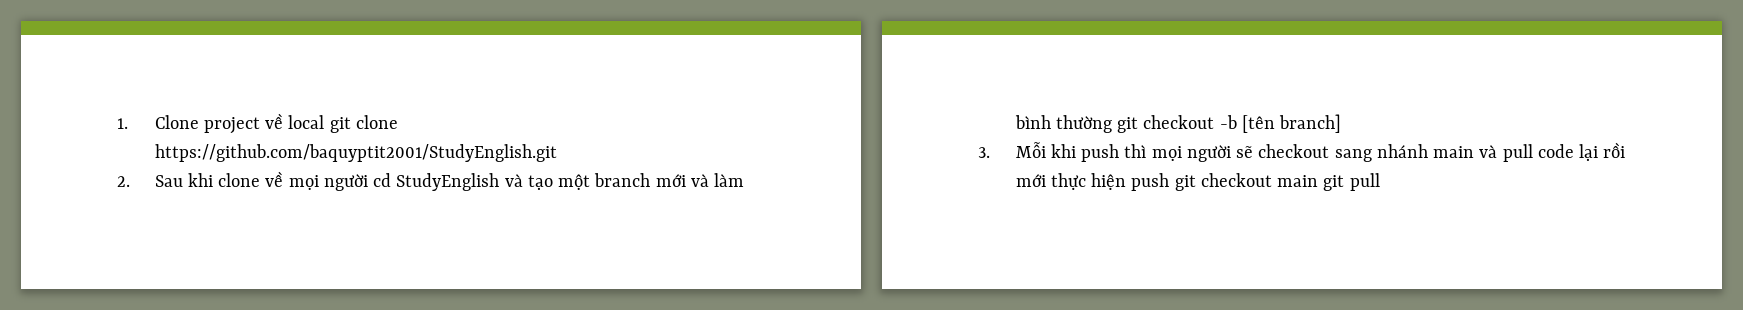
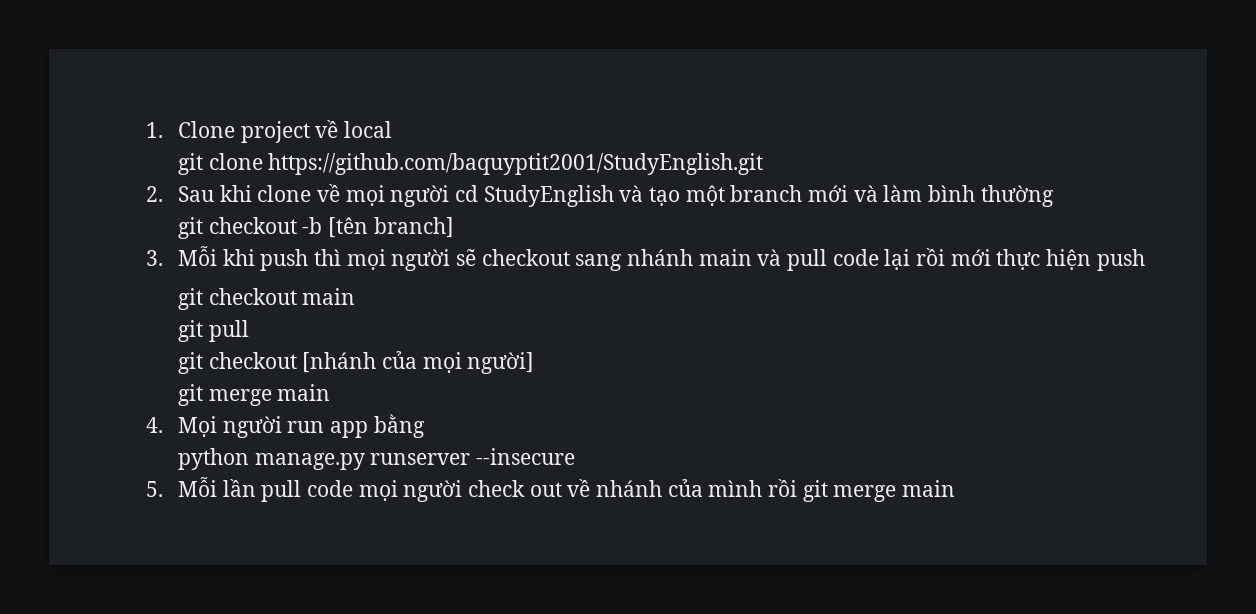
(325, 122) none -> (392, 129) //
(1112, 124) none -> (1054, 196) //
(1170, 182) none -> (1145, 260) //
(1319, 181) none -> (356, 296) //
(1380, 182) none -> [177,351,535,374] [177,384,331,406] [146,414,425,438] [177,448,575,470] [146,477,956,502] // git checkout [nhánh của mọi người] // git merge main // 4. Mọi người run app bằng // python manage.py runserver --insecure // 5. Mỗi lần pull code mọi người check out về nhánh của mình rồi git merge main

